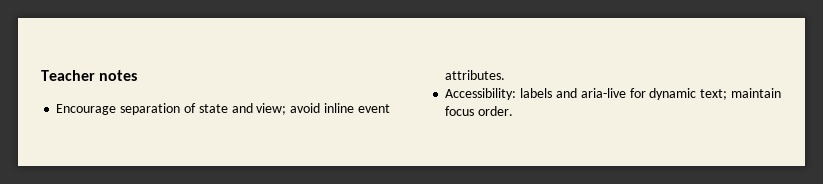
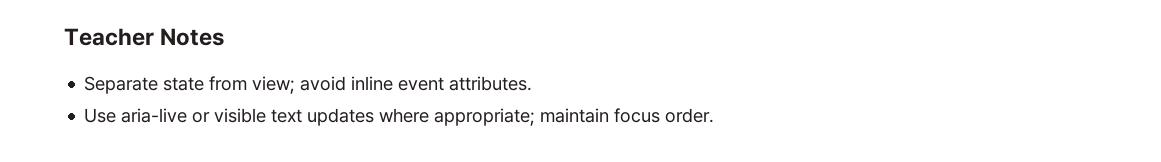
[99,70,138,81] [56,103,253,115] notes // Encourage separation of state and -> [160,28,225,46] [84,76,248,94] Notes // Separate state from
[445,88,728,100] Accessibility: labels and aria-live for dynamic text; -> [84,108,536,126] Use aria-live or visible text updates where appropriate;

